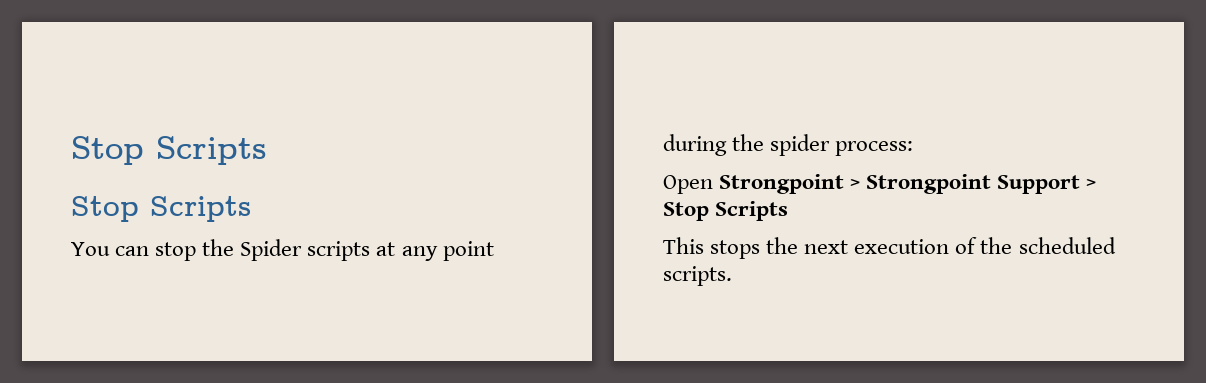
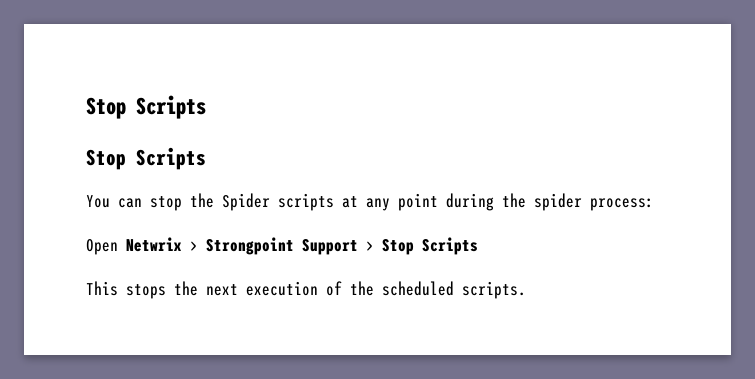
[719,174,845,194] Strongpoint -> [126,237,182,252] Netwrix

